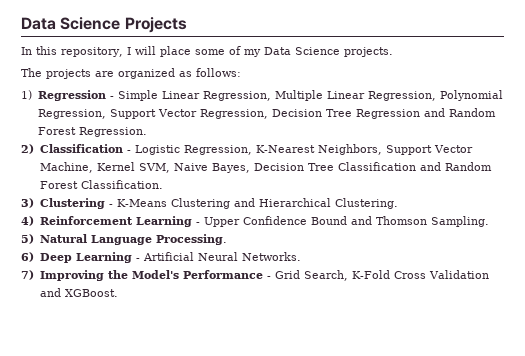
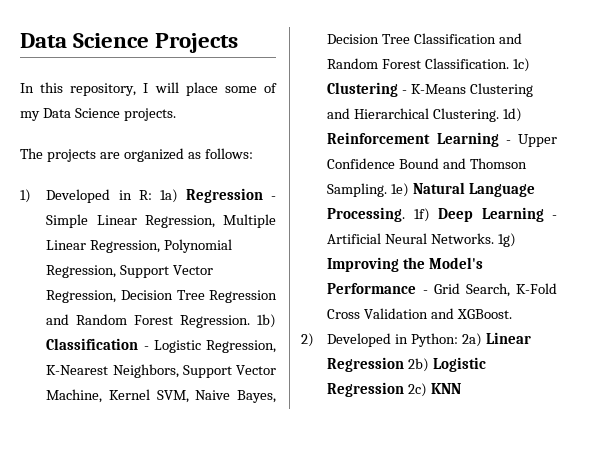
(32, 95) none -> [46,189,178,203] Developed in R: 1a)
[21,144,34,154] // 2) -> [257,314,276,328] 1b)
[21,198,34,208] // 3) -> [513,58,531,72] 1c)
[21,216,34,226] // 4) -> [503,108,523,122] 1d)
[21,234,34,244] // 5) -> [391,183,410,197] 1e)
[21,252,34,262] // 6) -> [413,208,430,222] 1f)
[21,270,34,280] // 7) -> [498,233,517,247] 1g)
(118, 293) none -> [301,332,532,347] [327,357,487,372] [327,382,462,397] // 2) Developed in Python: 2a) Linear Regression 2b) Logistic Regression 2c) KNN

